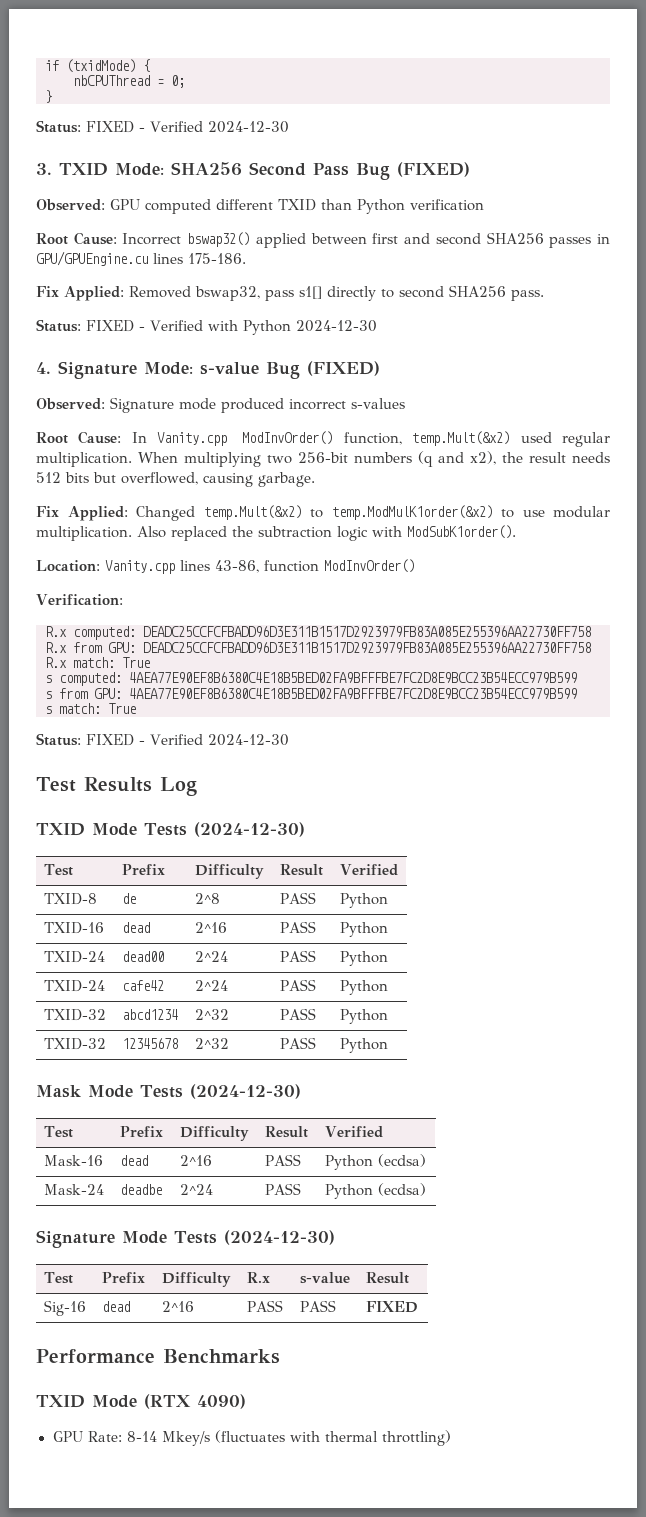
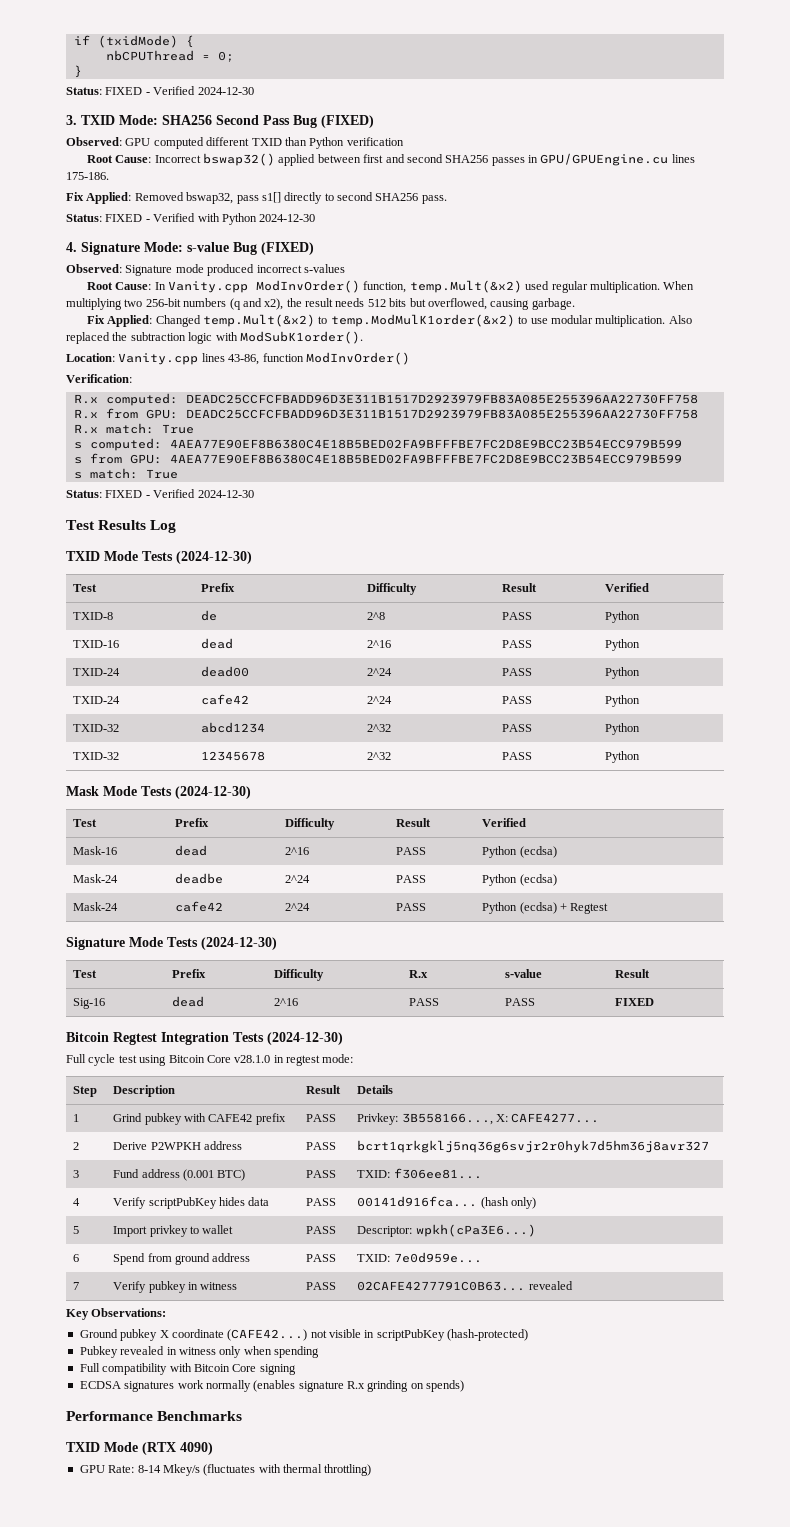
(426, 1189) none -> [73,902,119,911] [175,901,224,912] [285,903,311,911] [396,903,427,911] [482,902,609,914] // Mask-24 | cafe42 | 2^24 | PASS | Python (ecdsa) + Regtest
(418, 1307) none -> [66,1032,343,1045] [66,1054,354,1066] [73,1086,98,1097] [113,1085,176,1097] [306,1085,342,1094] [357,1085,394,1094] [73,1114,80,1122] [113,1113,286,1125] [306,1114,337,1122] [357,1113,600,1125] [73,1142,80,1150] [113,1141,243,1150] [306,1142,337,1150] [357,1140,710,1153] [73,1170,80,1178] [113,1169,246,1181] [306,1170,337,1178] [357,1168,482,1179] [73,1198,81,1206] [113,1197,270,1209] [306,1198,337,1206] [357,1196,537,1209] [73,1226,80,1234] [113,1225,234,1237] [306,1226,337,1234] [357,1224,536,1237] [73,1254,80,1262] [113,1253,251,1265] [306,1254,337,1262] [357,1252,482,1263] [73,1282,80,1290] [113,1281,238,1293] [306,1282,337,1290] [357,1281,573,1291] [66,1308,167,1320] [79,1329,529,1341] [79,1346,319,1358] [79,1363,296,1375] [79,1380,465,1392] // Bitcoin Regtest Integration Tests (2024-12-30) // Full cycle test using Bitcoin Core v28.1.0 in regtest mode: // Step | Description | Result | Details // 1 | Grind pubkey with CAFE42 prefix | PASS | Privkey: 3B558166..., X: CAFE4277... // 2 | Derive P2WPKH address | PASS | bcrt1qrkgklj5nq36g6svjr2r0hyk7d5hm36j8avr327 // 3 | Fund address (0.001 BTC) | PASS | TXID: f306ee81... // 4 | Verify scriptPubKey hides data | PASS | 00141d916fca... (hash only) // 5 | Import privkey to wallet | PASS | Descriptor: wpkh(cPa3E6...) // 6 | Spend from ground address | PASS | TXID: 7e0d959e... // 7 | Verify pubkey in witness | PASS | 02CAFE4277791C0B63... revealed // Key Observations: // Ground pubkey X coordinate (CAFE42...) not visible in scriptPubKey (hash-protected) // Pubkey revealed in witness only when spending // Full compatibility with Bitcoin Core signing // ECDSA signatures work normally (enables signature R.x grinding on spends)

